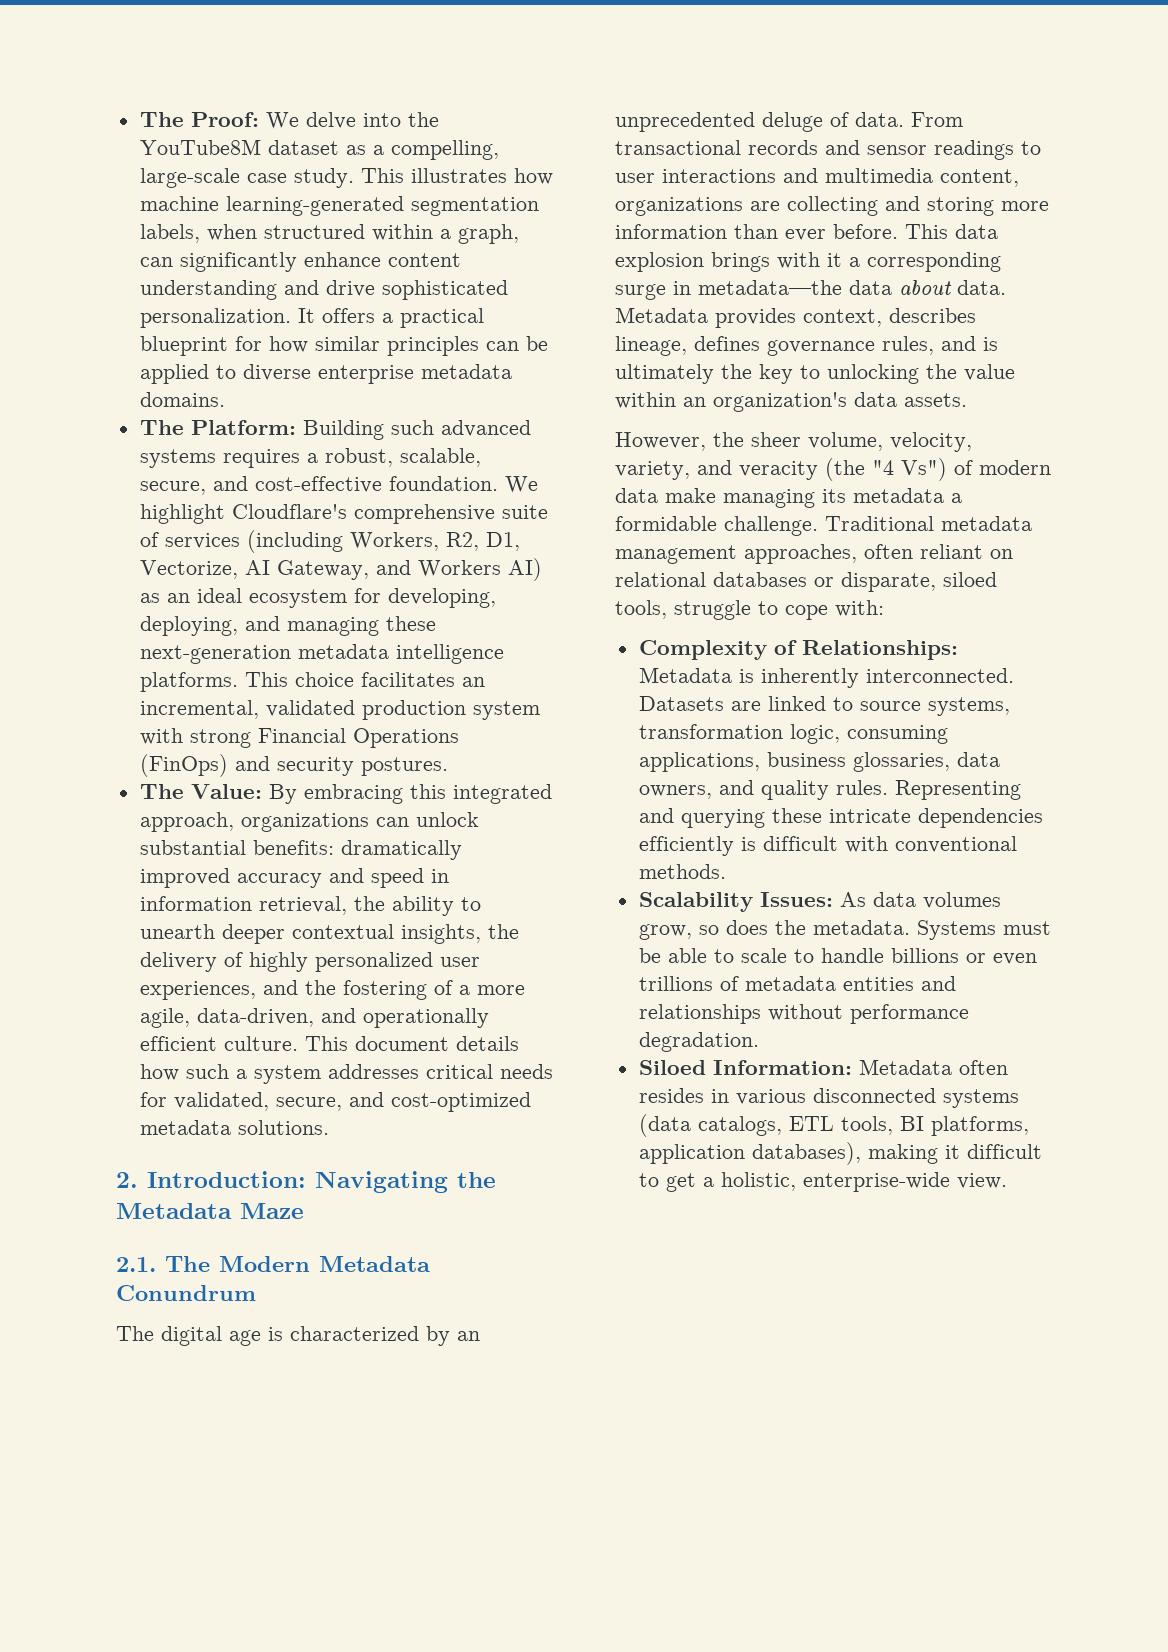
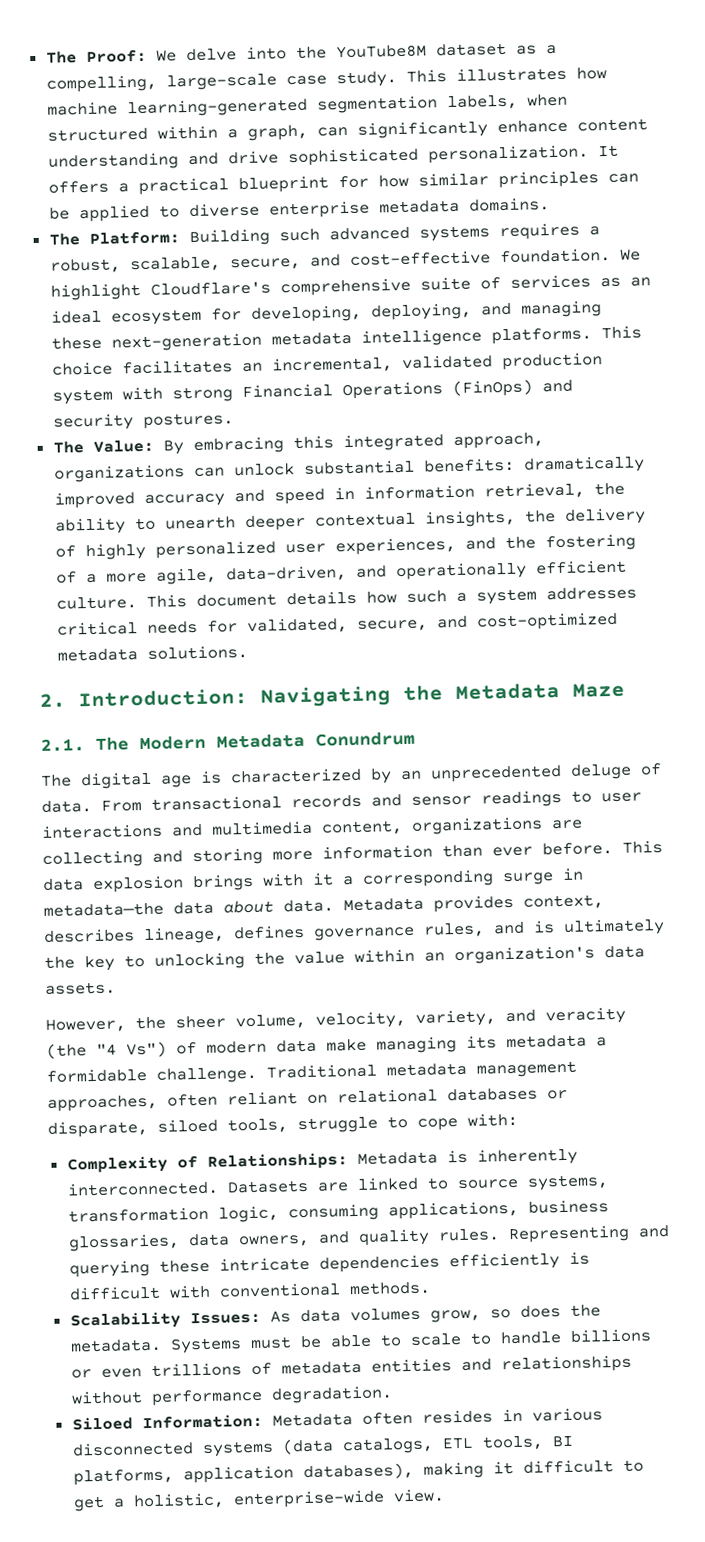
[246,530,520,553] [139,558,542,581] (including Workers, R2, D1, Vectorize, AI Gateway, and Workers AI) -> (591, 281) none

